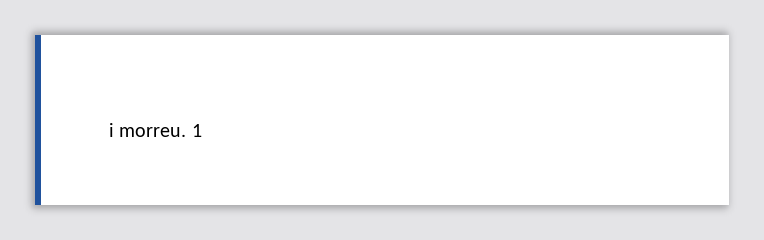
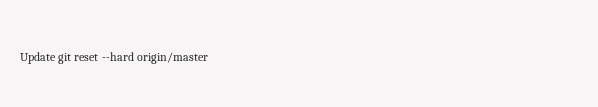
[109,123,202,137] i morreu. 1 -> [20,52,208,64] Update git reset --hard origin/master

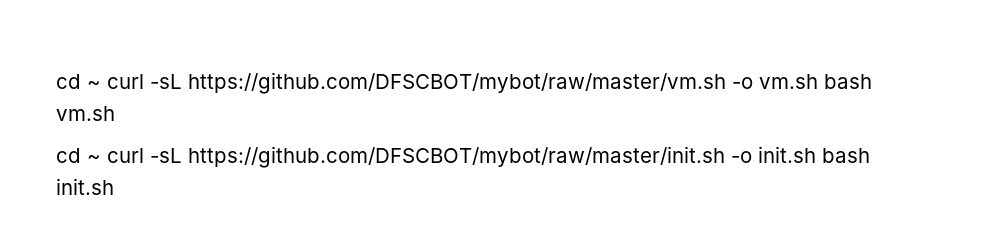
[20,52,208,64] Update git reset --hard origin/master -> [56,72,872,94] [56,106,115,121] [56,146,870,168] [56,178,114,195] cd ~ curl -sL https://github.com/DFSCBOT/mybot/raw/master/vm.sh -o vm.sh bash vm.sh // cd ~ curl -sL https://github.com/DFSCBOT/mybot/raw/master/init.sh -o init.sh bash init.sh

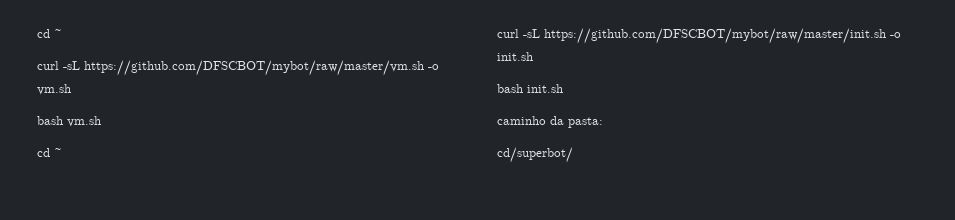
[56,74,101,89] cd ~ -> [37,29,62,38] cd ~ //
(818, 81) none -> (71, 89) //
(101, 159) none -> (62, 152) //
(816, 154) none -> (533, 56) //
(114, 186) none -> [497,116,603,128] [497,147,573,163] // caminho da pasta: // cd/superbot/

